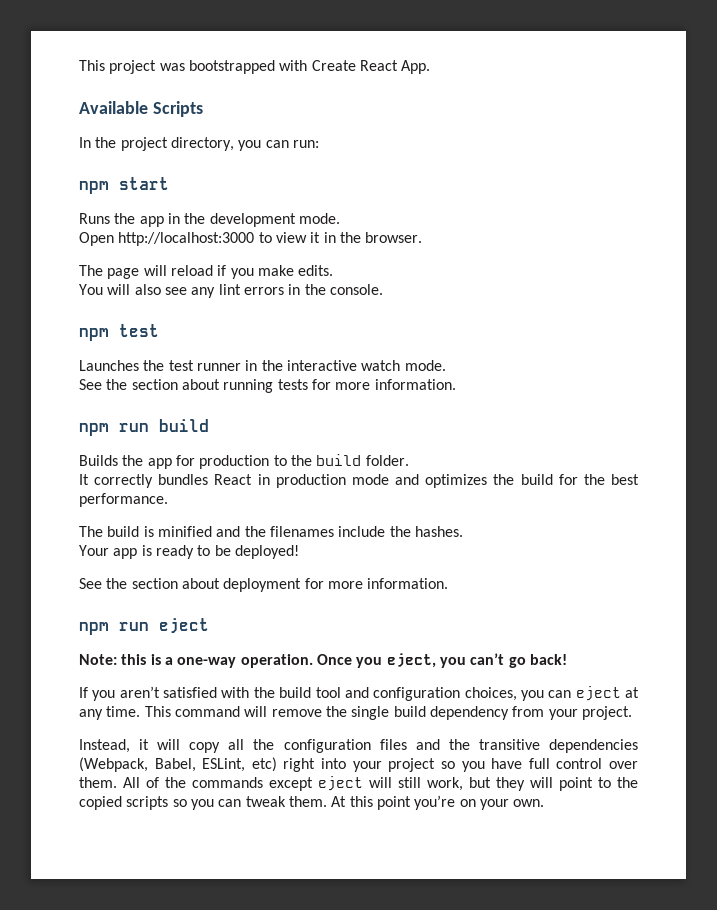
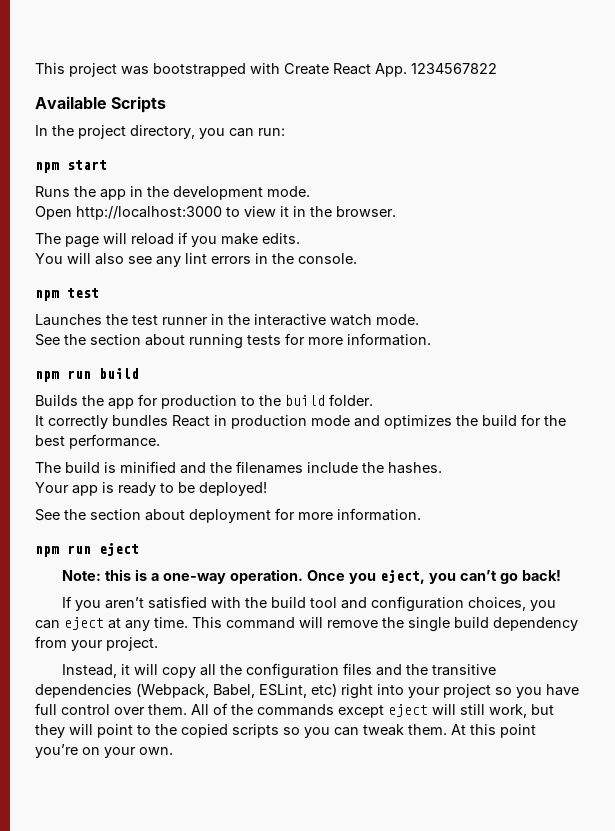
(431, 67) none -> [411,63,497,74] 1234567822

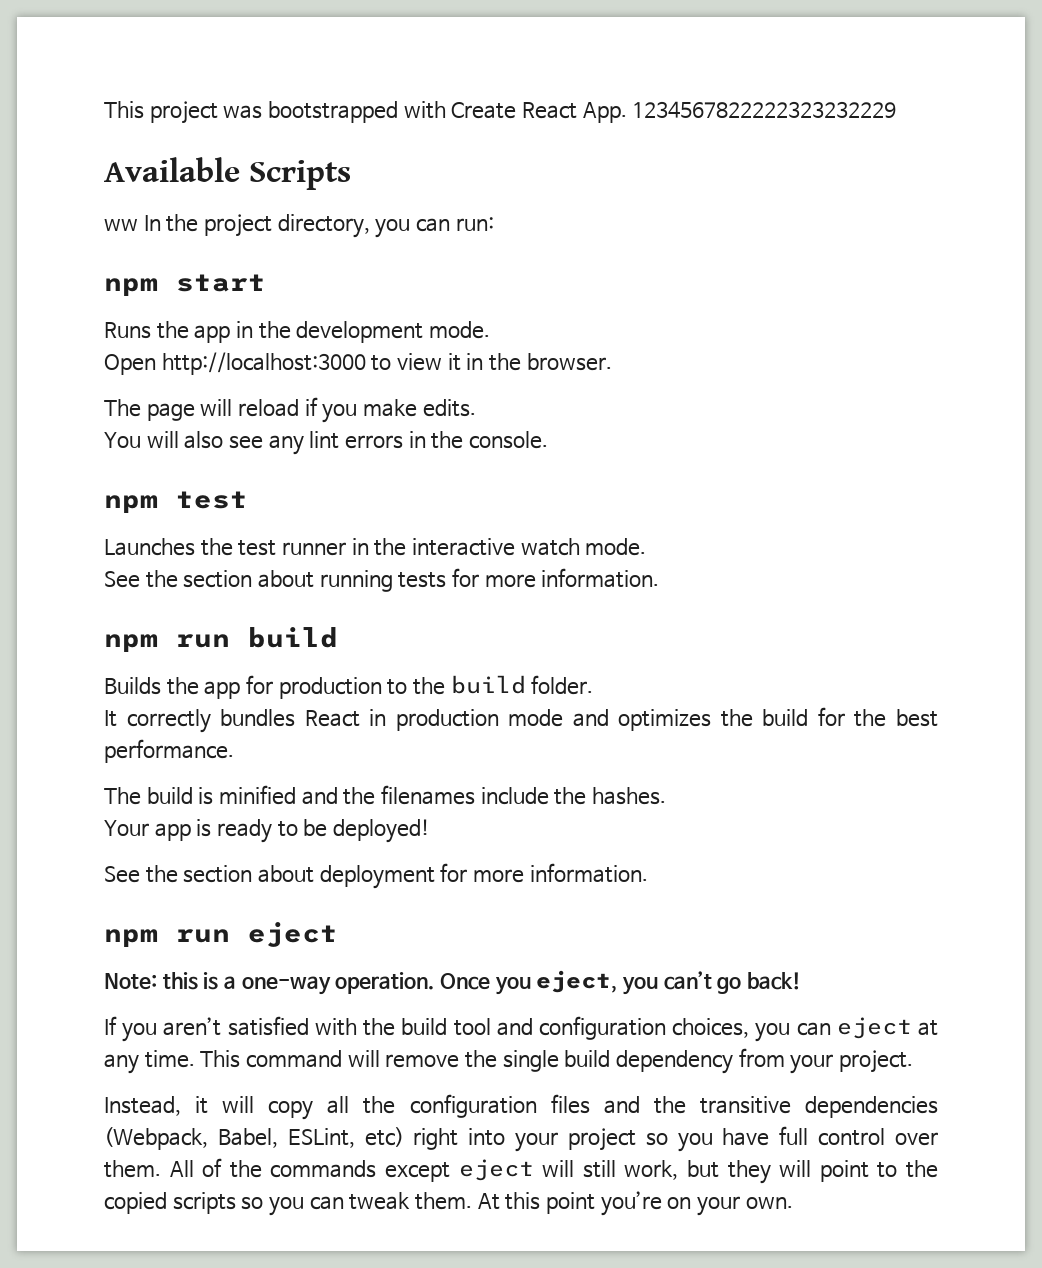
[411,63,497,74] 1234567822 -> [632,101,897,118] 1234567822222323232229
(167, 104) none -> [104,219,138,231] ww

